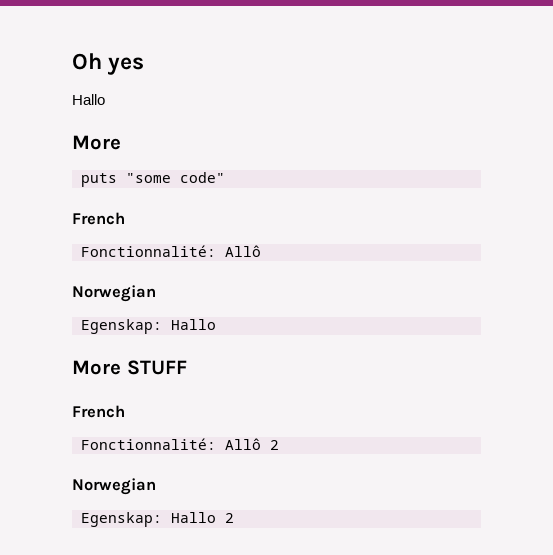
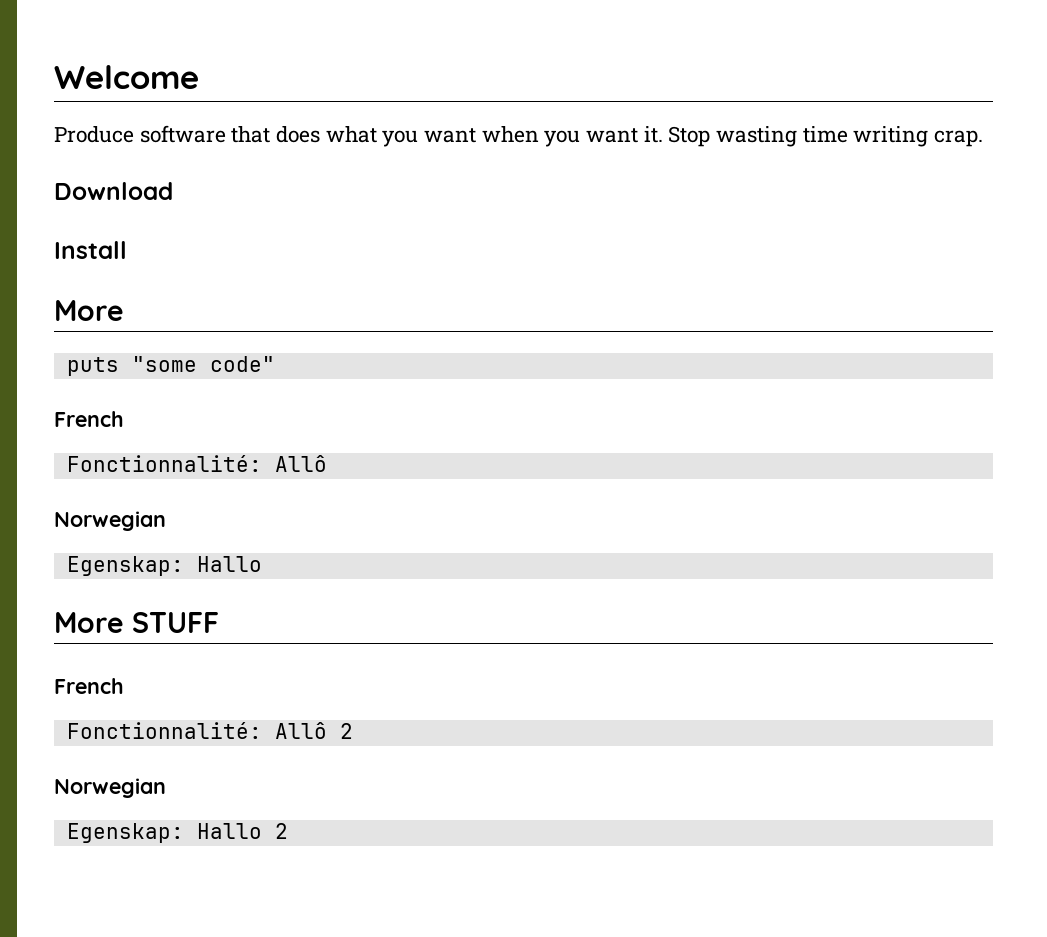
[72,53,145,75] [72,94,105,105] Oh yes // Hallo -> [54,65,199,89] [54,125,984,147] [54,182,173,200] [54,241,127,259] Welcome // Produce software that does what you want when you want it. Stop wasting time writing crap. // Download // Install

